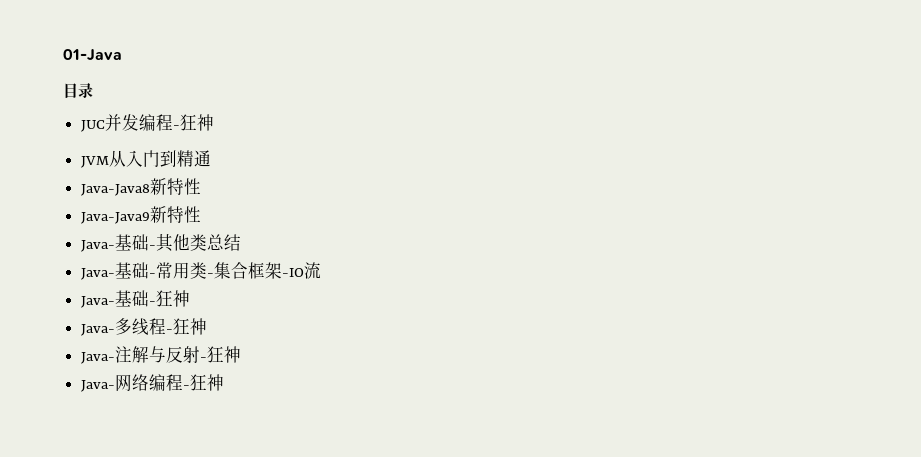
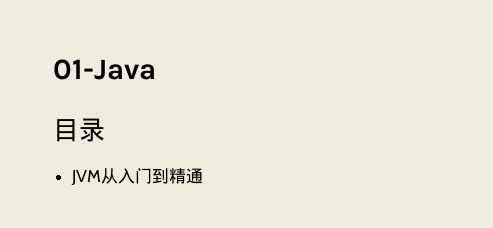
[81,114,215,132] // JUC并发编程-狂神 -> (105, 130) none
[81,178,202,196] [81,206,202,224] [81,234,242,252] [81,262,322,280] [81,290,191,308] [81,318,208,336] [81,346,242,364] [81,374,225,392] // Java-Java8新特性 // Java-Java9新特性 // Java-基础-其他类总结 // Java-基础-常用类-集合框架-IO流 // Java-基础-狂神 // Java-多线程-狂神 // Java-注解与反射-狂神 // Java-网络编程-狂神 -> (203, 176) none

